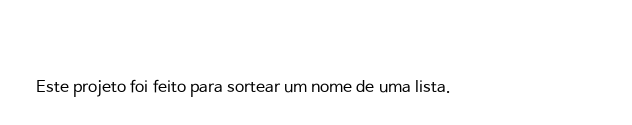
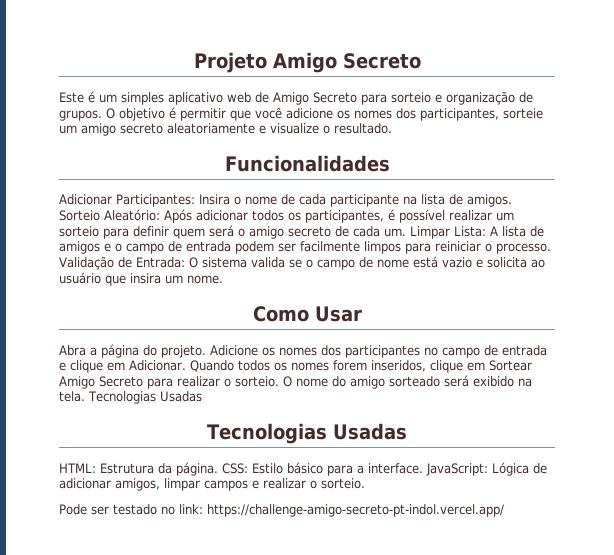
[36,79,451,97] Este projeto foi feito para sortear um nome de uma lista. -> [193,52,421,73] [59,91,533,105] [59,107,543,121] [59,123,392,136] [224,155,390,172] [59,194,512,207] [59,209,514,223] [59,225,544,239] [59,241,551,254] [59,256,545,270] [59,272,223,286] [252,306,362,322] [59,344,547,358] [59,360,532,373] [59,375,532,389] [59,391,202,404] [207,423,407,444] [59,462,547,476] [59,478,365,491] [59,504,504,517] Projeto Amigo Secreto // Este é um simples aplicativo web de Amigo Secreto para sorteio e organização de grupos. O objetivo é permitir que você adicione os nomes dos participantes, sorteie um amigo secreto aleatoriamente e visualize o resultado. // Funcionalidades // Adicionar Participantes: Insira o nome de cada participante na lista de amigos. Sorteio Aleatório: Após adicionar todos os participantes, é possível realizar um sorteio para definir quem será o amigo secreto de cada um. Limpar Lista: A lista de amigos e o campo de entrada podem ser facilmente limpos para reiniciar o processo. Validação de Entrada: O sistema valida se o campo de nome está vazio e solicita ao usuário que insira um nome. // Como Usar // Abra a página do projeto. Adicione os nomes dos participantes no campo de entrada e clique em Adicionar. Quando todos os nomes forem inseridos, clique em Sortear Amigo Secreto para realizar o sorteio. O nome do amigo sorteado será exibido na tela. Tecnologias Usadas // Tecnologias Usadas // HTML: Estrutura da página. CSS: Estilo básico para a interface. JavaScript: Lógica de adicionar amigos, limpar campos e realizar o sorteio. // Pode ser testado no link: https://challenge-amigo-secreto-pt-indol.vercel.app/

